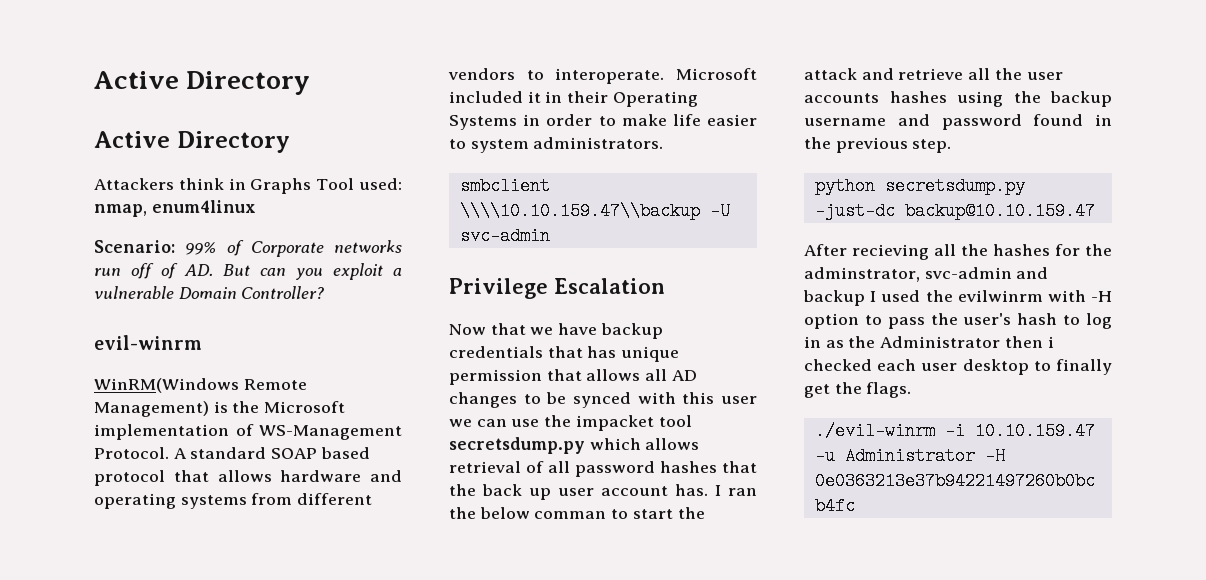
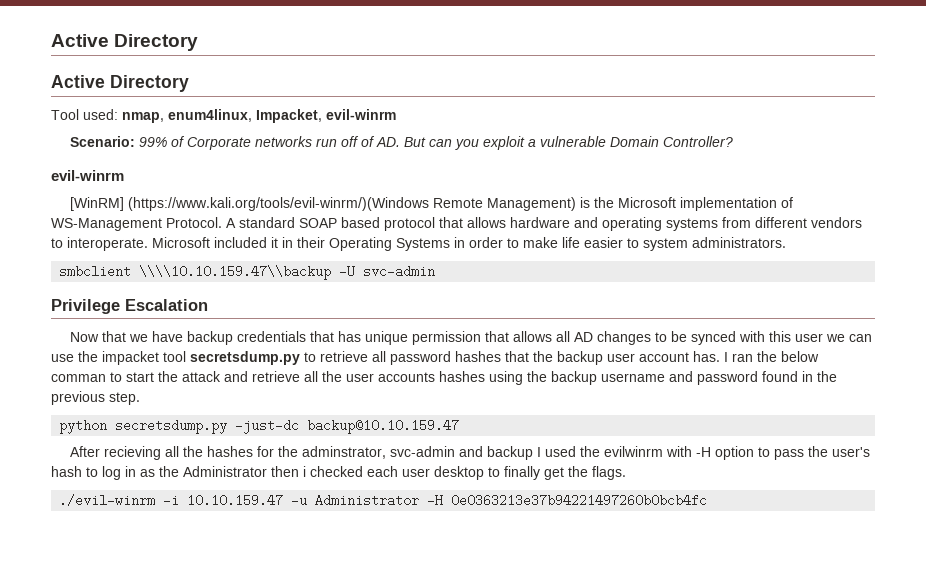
[94,178,402,194] [94,200,256,217] Attackers think in Graphs Tool used: nmap, enum4linux -> [51,109,396,123] Tool used: nmap, enum4linux, Impacket, evil-winrm
[94,378,239,393] WinRM(Windows -> [70,197,430,211] [WinRM] (https://www.kali.org/tools/evil-winrm/)(Windows
[589,438,700,450] [449,461,544,473] which allows retrieval of -> [304,351,368,362] to retrieve
[482,484,551,500] back up -> [557,351,603,365] backup

